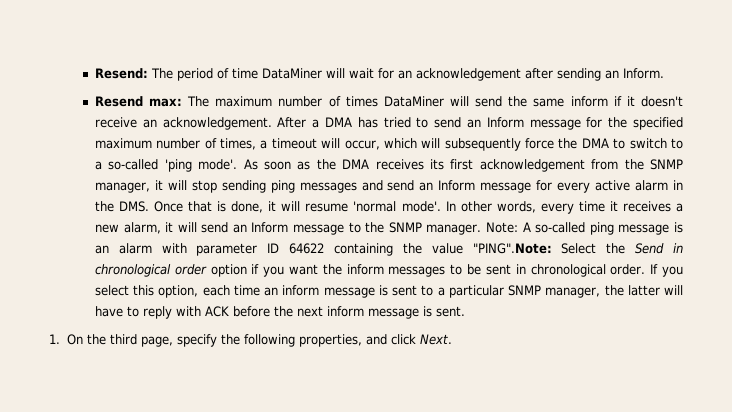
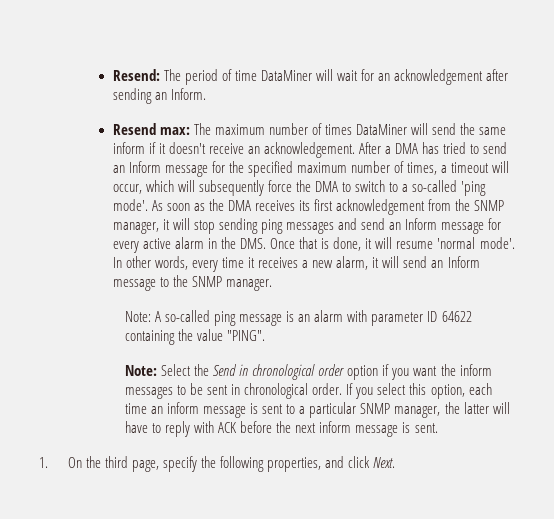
(482, 229) none -> (273, 285) //
[472,243,552,254] "PING".Note: -> [227,330,266,341] [124,365,157,376] "PING". // Note:

